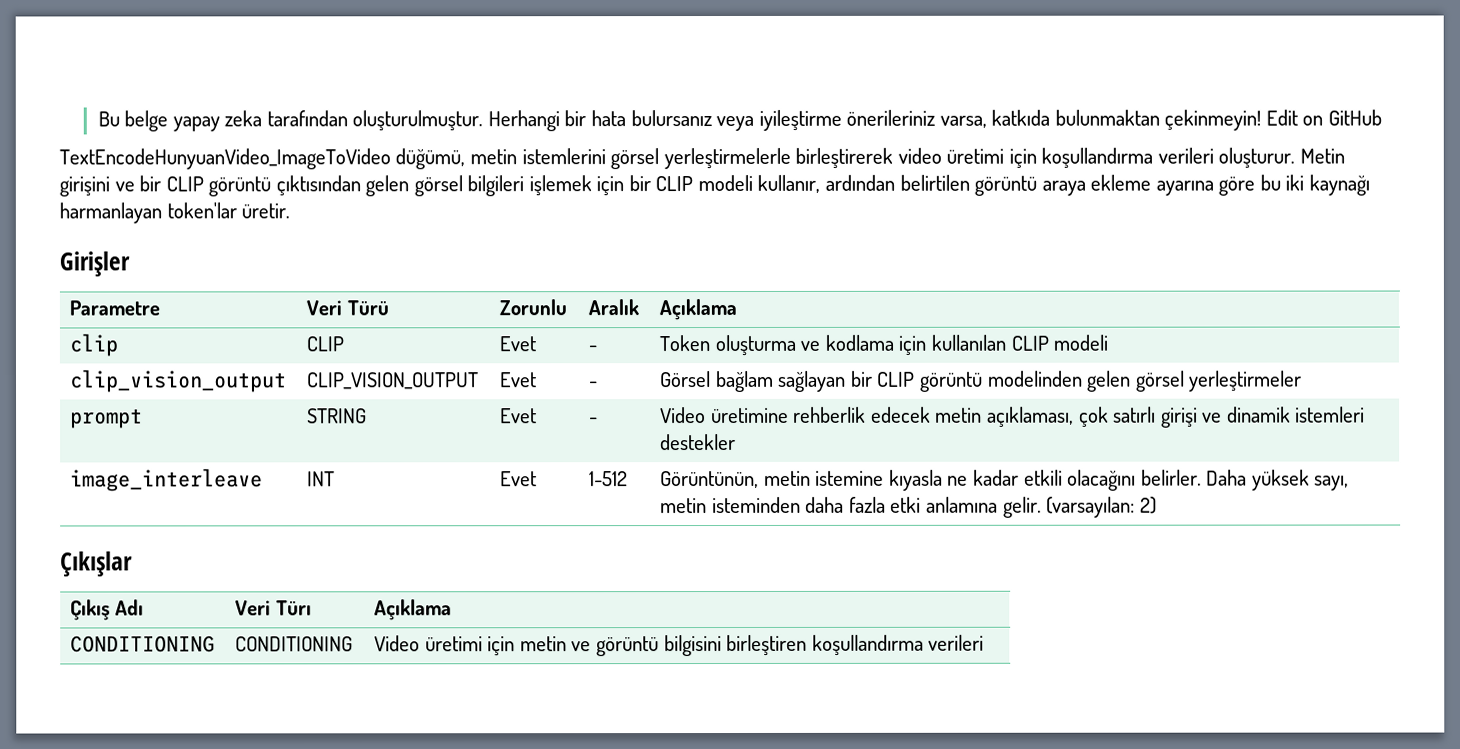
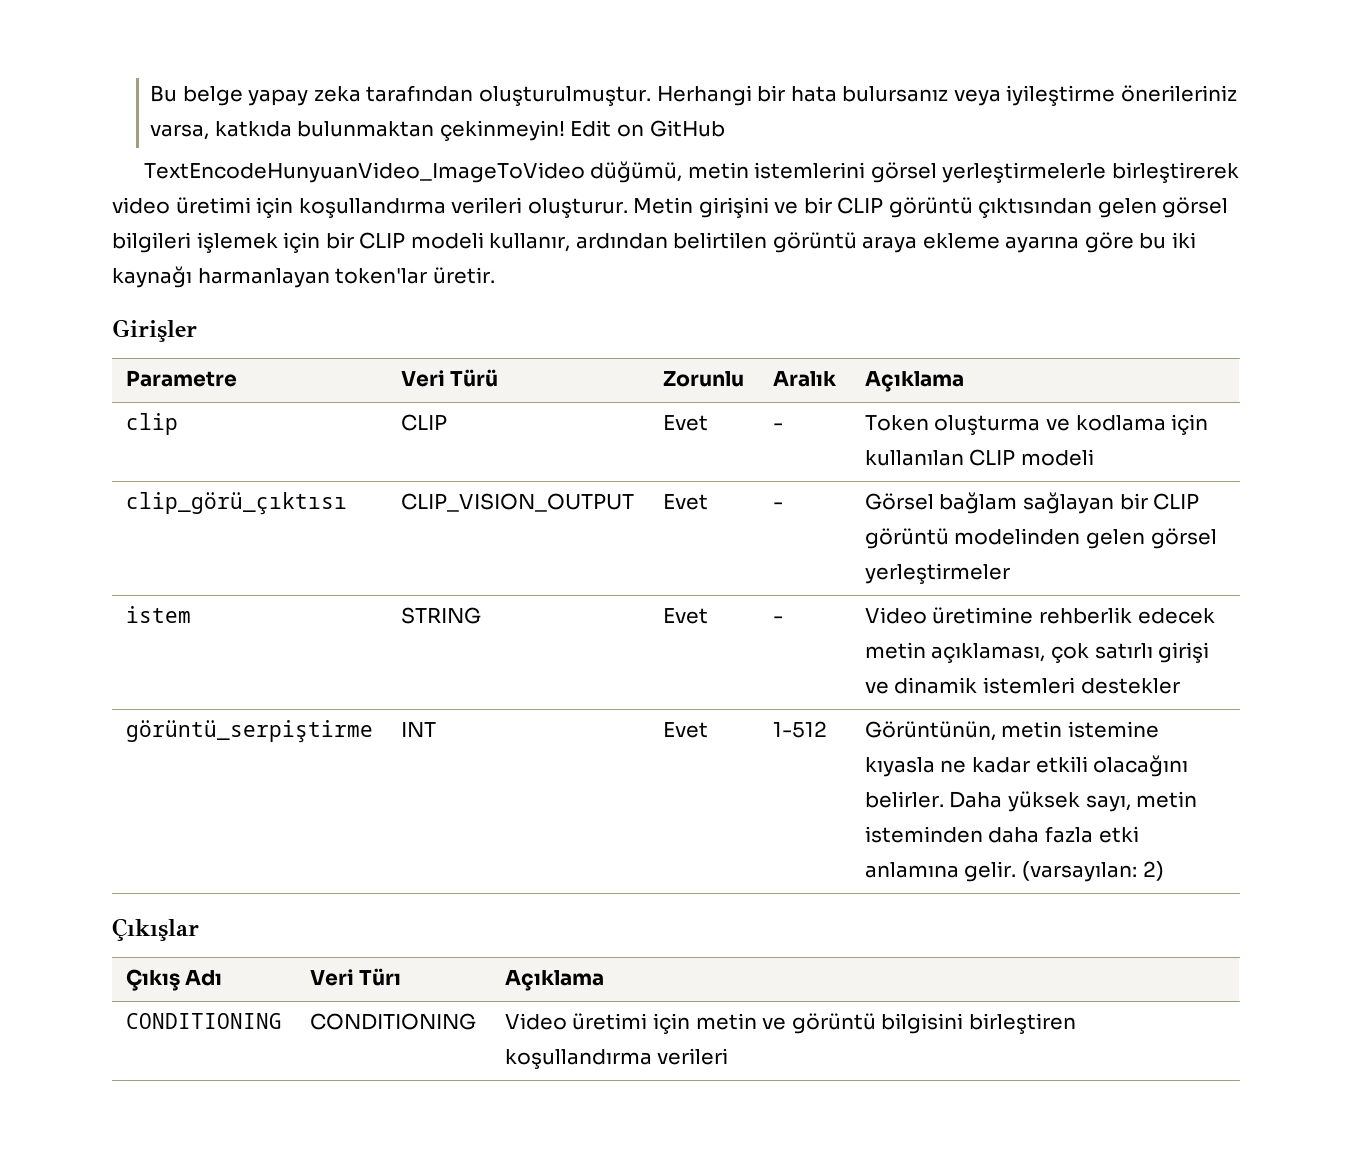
[69,369,288,393] clip_vision_output -> [125,492,347,515] clip_görü_çıktısı
[70,408,144,429] prompt -> [125,606,191,623] istem
[70,468,264,492] image_interleave -> [125,720,373,743] görüntü_serpiştirme

